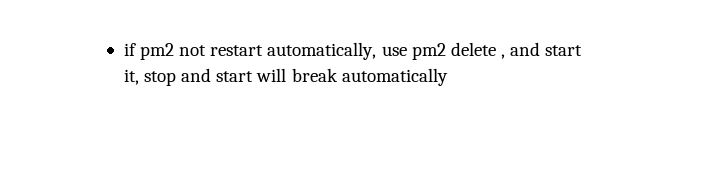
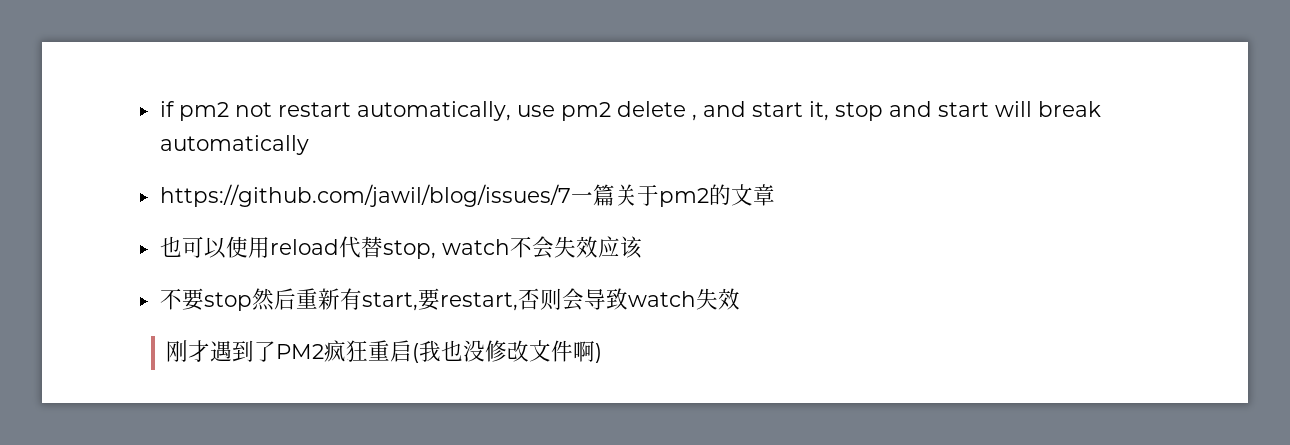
(448, 77) none -> [159,184,775,207] [159,236,642,259] [159,288,740,311] [166,340,603,363] // https://github.com/jawil/blog/issues/7一篇关于pm2的文章 // 也可以使用reload代替stop, watch不会失效应该 // 不要stop然后重新有start,要restart,否则会导致watch失效 // 刚才遇到了PM2疯狂重启(我也没修改文件啊)

